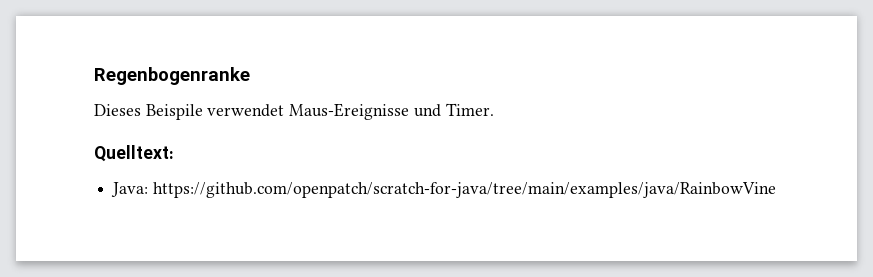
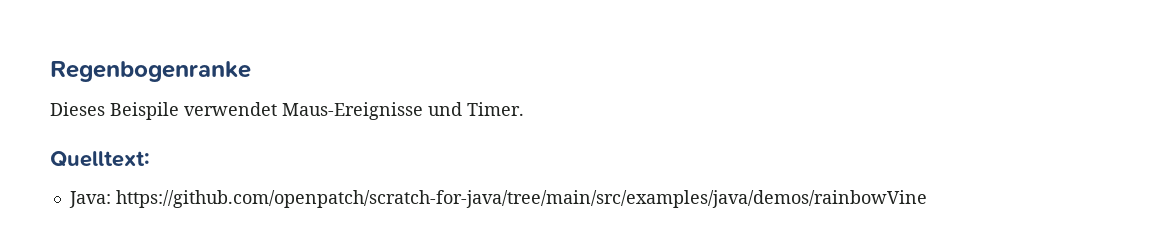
[152,182,776,198] https://github.com/openpatch/scratch-for-java/tree/main/examples/java/RainbowVine -> [115,190,927,208] https://github.com/openpatch/scratch-for-java/tree/main/src/examples/java/demos/rainbowVine

